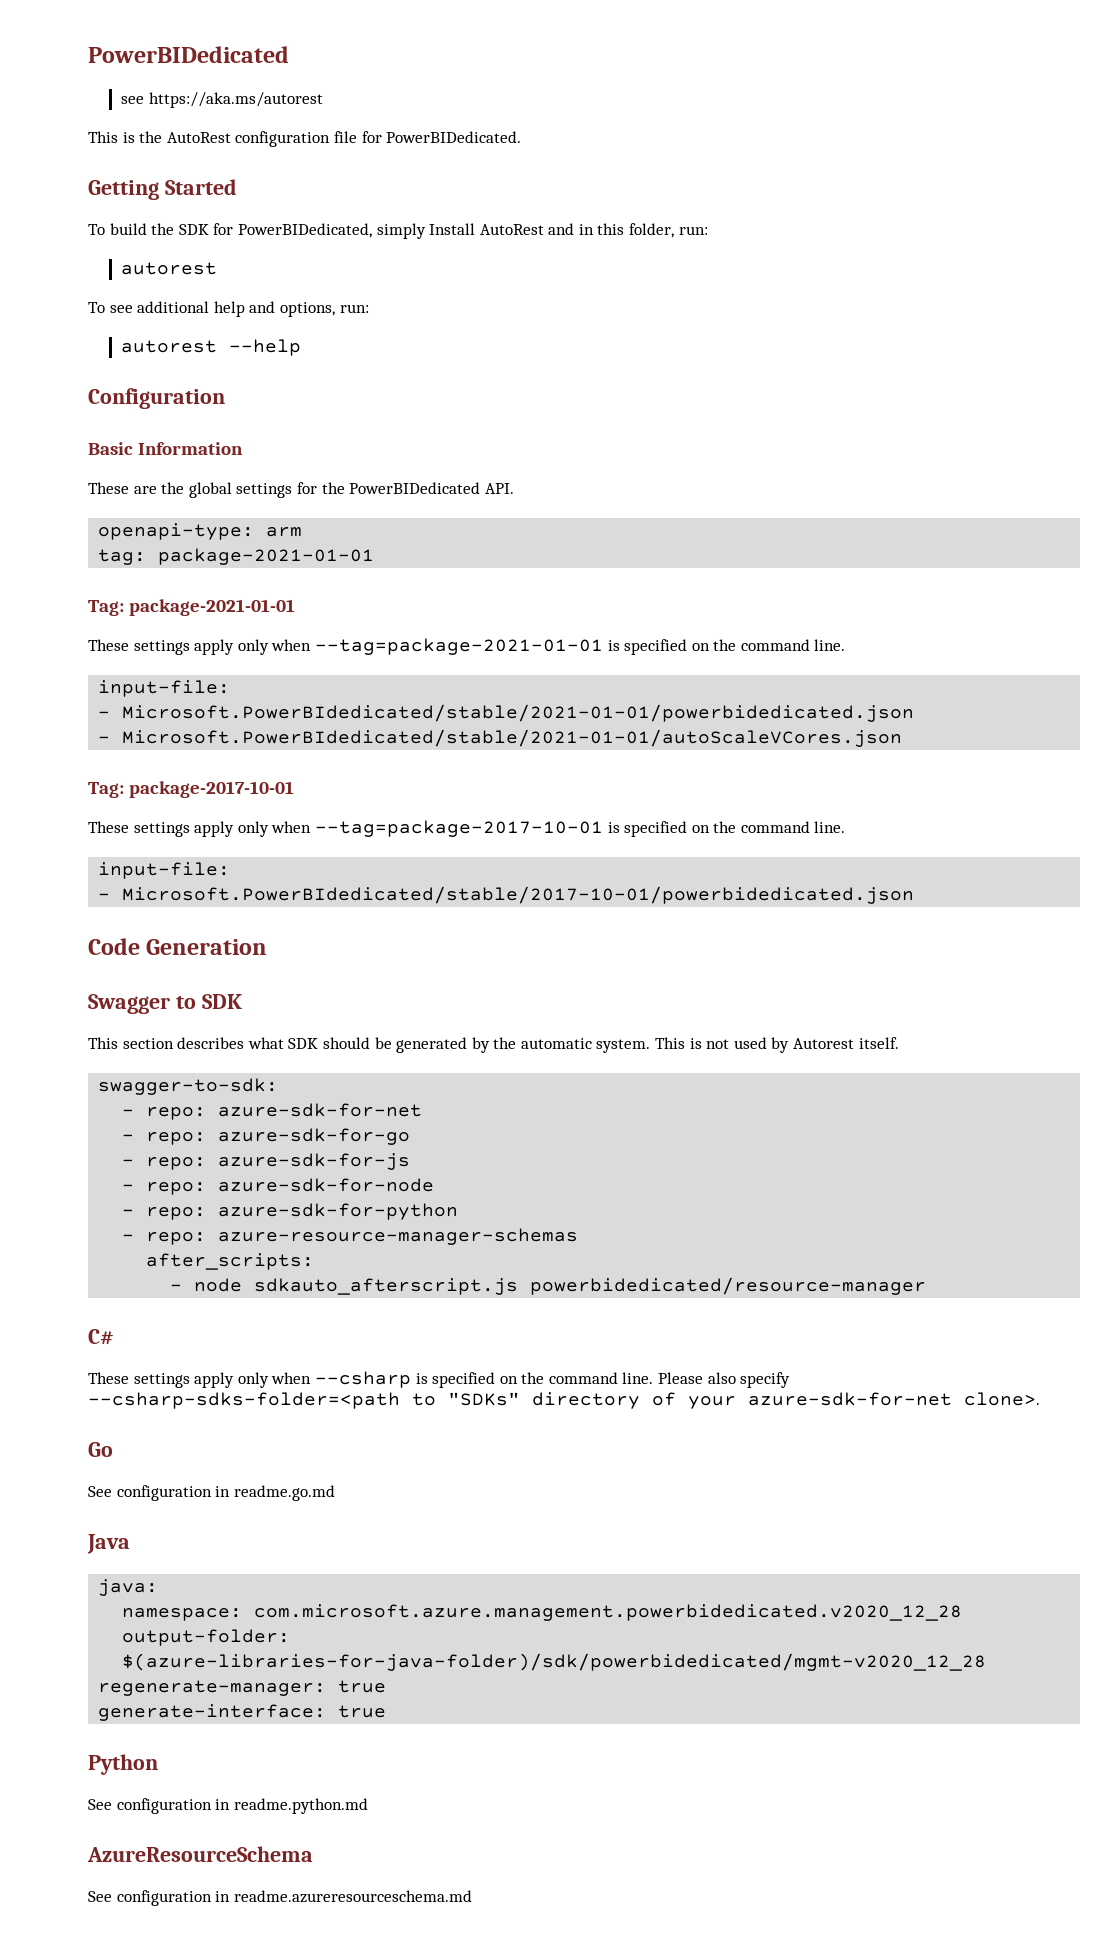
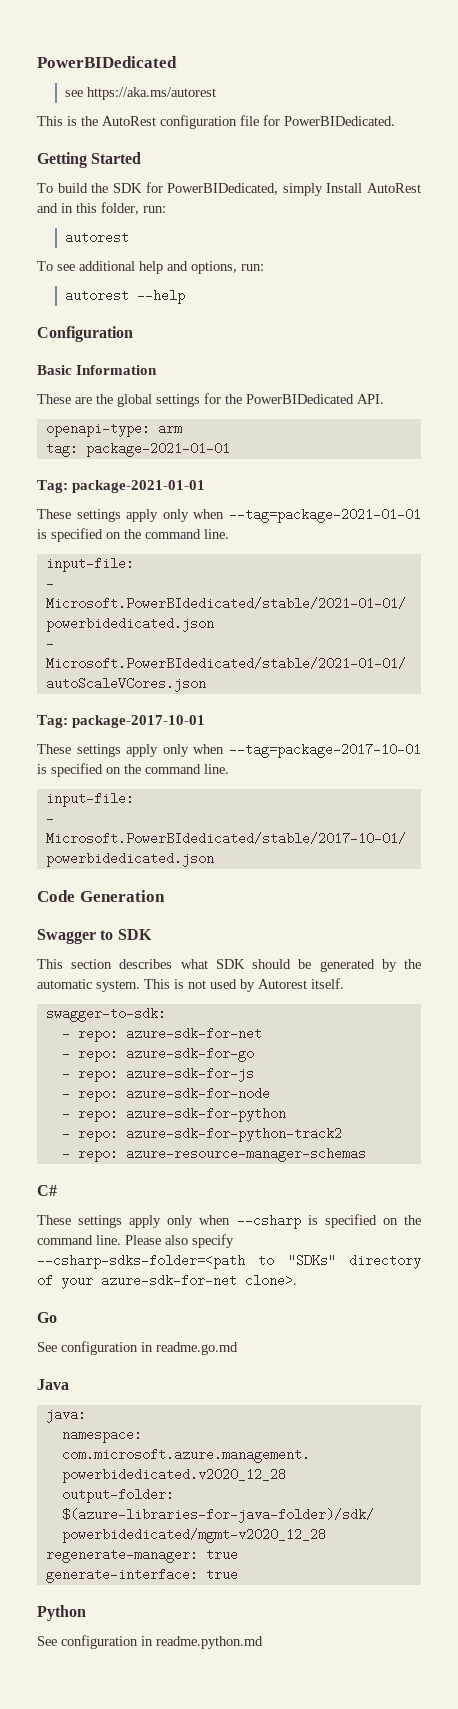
[218,1228,579,1245] [146,1253,315,1270] [170,1277,927,1295] azure-resource-manager-schemas // after_scripts: // - node sdkauto_afterscript.js powerbidedicated/resource-manager -> [125,1127,342,1142] [61,1147,366,1162] azure-sdk-for-python-track2 // - repo: azure-resource-manager-schemas
[87,1846,313,1862] [88,1890,472,1906] // AzureResourceSchema // See configuration in readme.azureresourceschema.md -> (263, 1642) none

